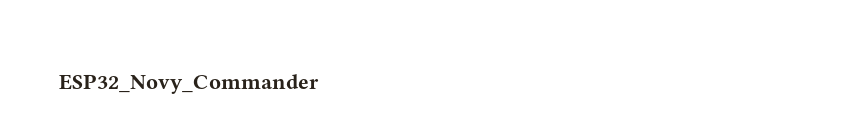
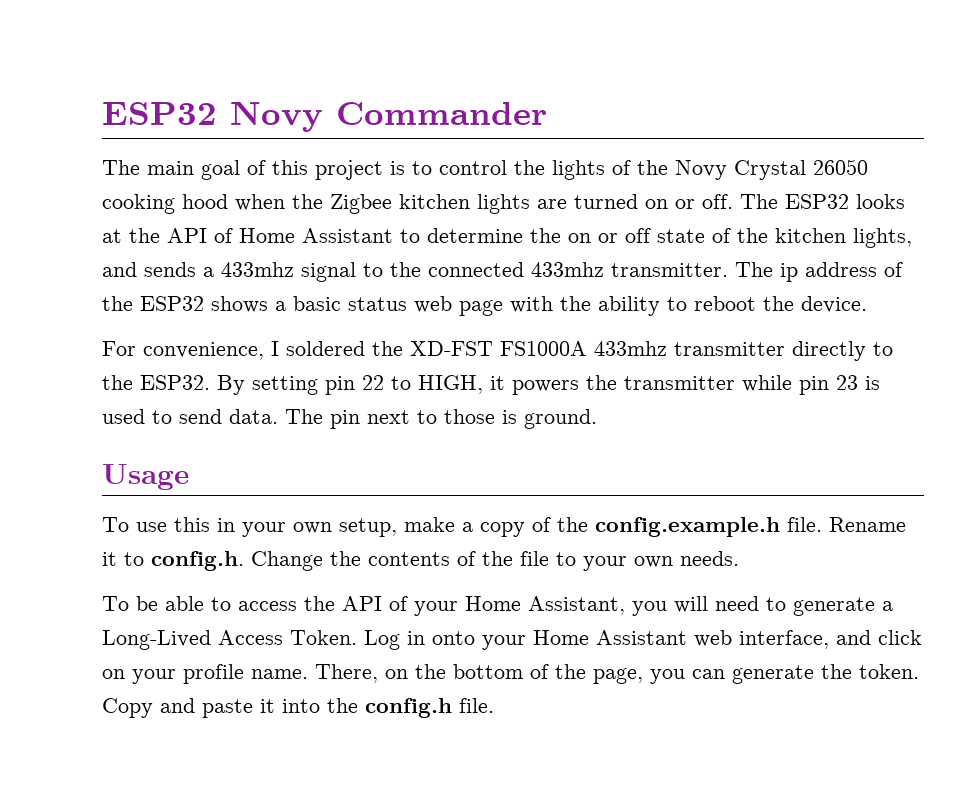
[59,74,319,94] ESP32_Novy_Commander -> [102,102,547,132] [102,159,868,180] [102,194,905,214] [102,228,912,248] [102,262,903,282] [102,296,867,316] [102,341,893,361] [102,375,880,395] [102,409,597,429] [102,464,189,490] [102,517,906,537] [102,551,739,571] [102,596,893,616] [102,630,922,650] [102,664,919,684] [102,698,494,718] ESP32 Novy Commander // The main goal of this project is to control the lights of the Novy Crystal 26050 cooking hood when the Zigbee kitchen lights are turned on or off. The ESP32 looks at the API of Home Assistant to determine the on or off state of the kitchen lights, and sends a 433mhz signal to the connected 433mhz transmitter. The ip address of the ESP32 shows a basic status web page with the ability to reboot the device. // For convenience, I soldered the XD-FST FS1000A 433mhz transmitter directly to the ESP32. By setting pin 22 to HIGH, it powers the transmitter while pin 23 is used to send data. The pin next to those is ground. // Usage // To use this in your own setup, make a copy of the config.example.h file. Rename it to config.h. Change the contents of the file to your own needs. // To be able to access the API of your Home Assistant, you will need to generate a Long-Lived Access Token. Log in onto your Home Assistant web interface, and click on your profile name. There, on the bottom of the page, you can generate the token. Copy and paste it into the config.h file.

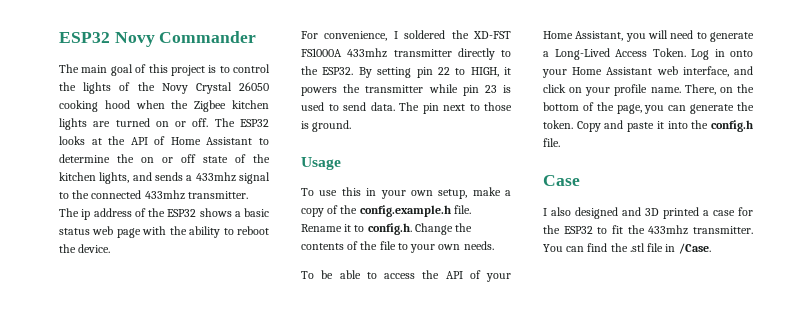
(494, 705) none -> [543,175,580,186] [543,207,753,219] [543,225,753,235] [543,243,711,254] // Case // I also designed and 3D printed a case for the ESP32 to fit the 433mhz transmitter. You can find the .stl file in /Case.

